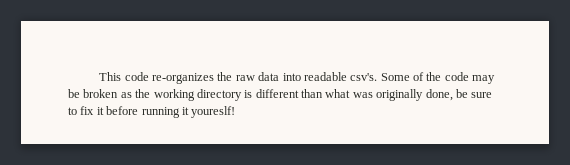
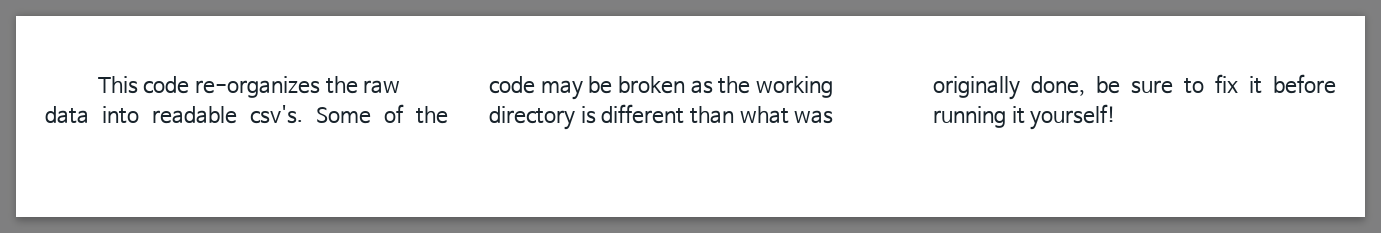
[191,106,236,118] youreslf! -> [1030,104,1117,130] yourself!

